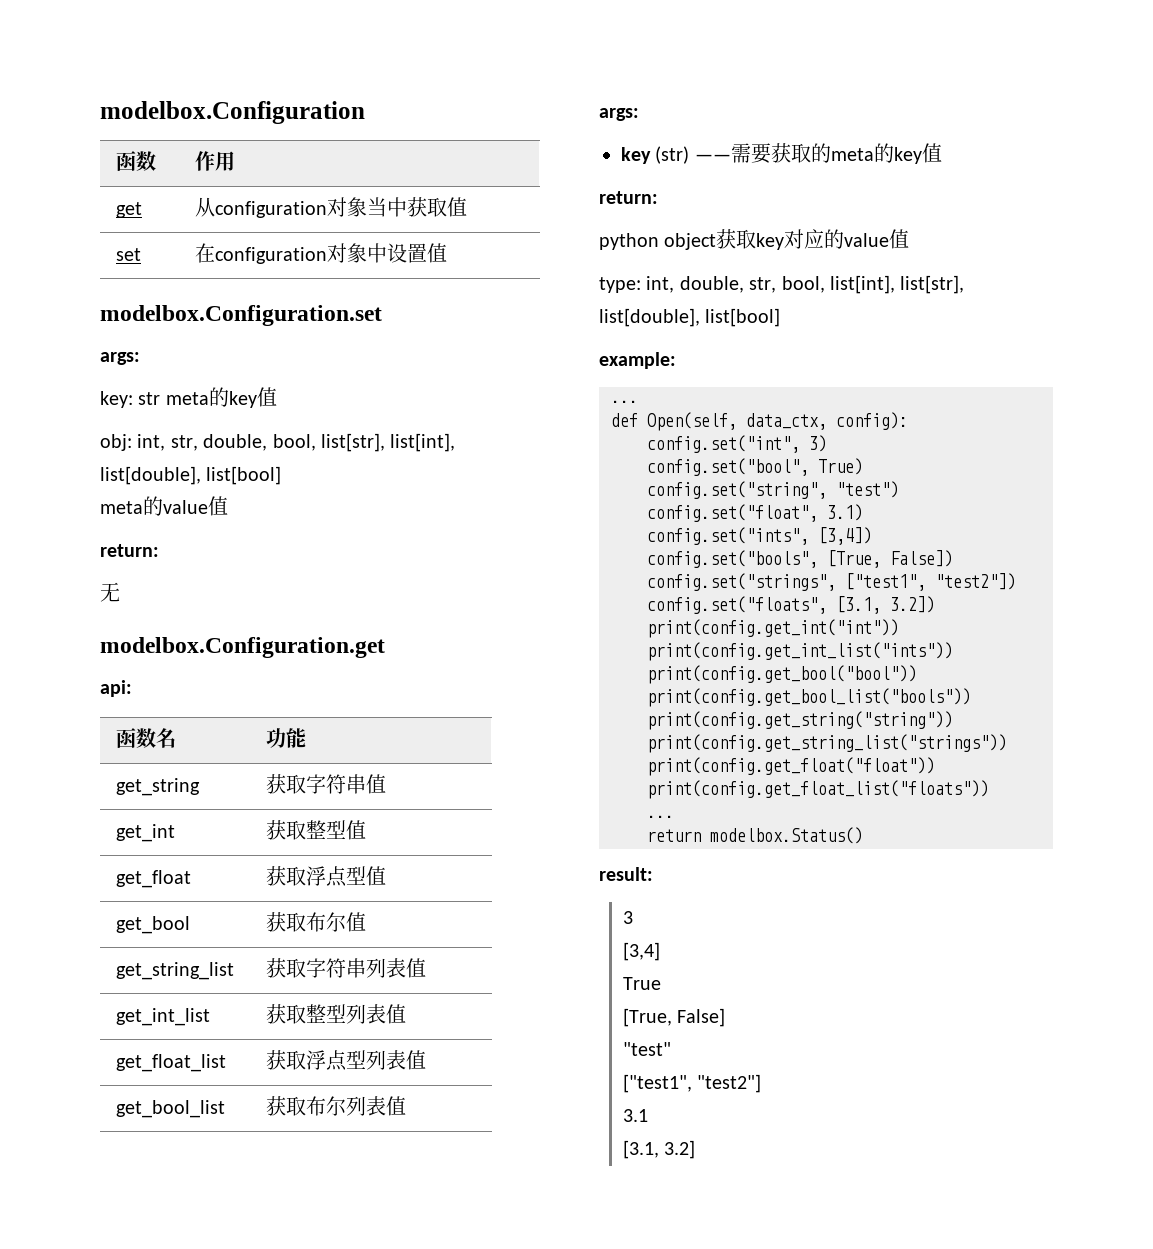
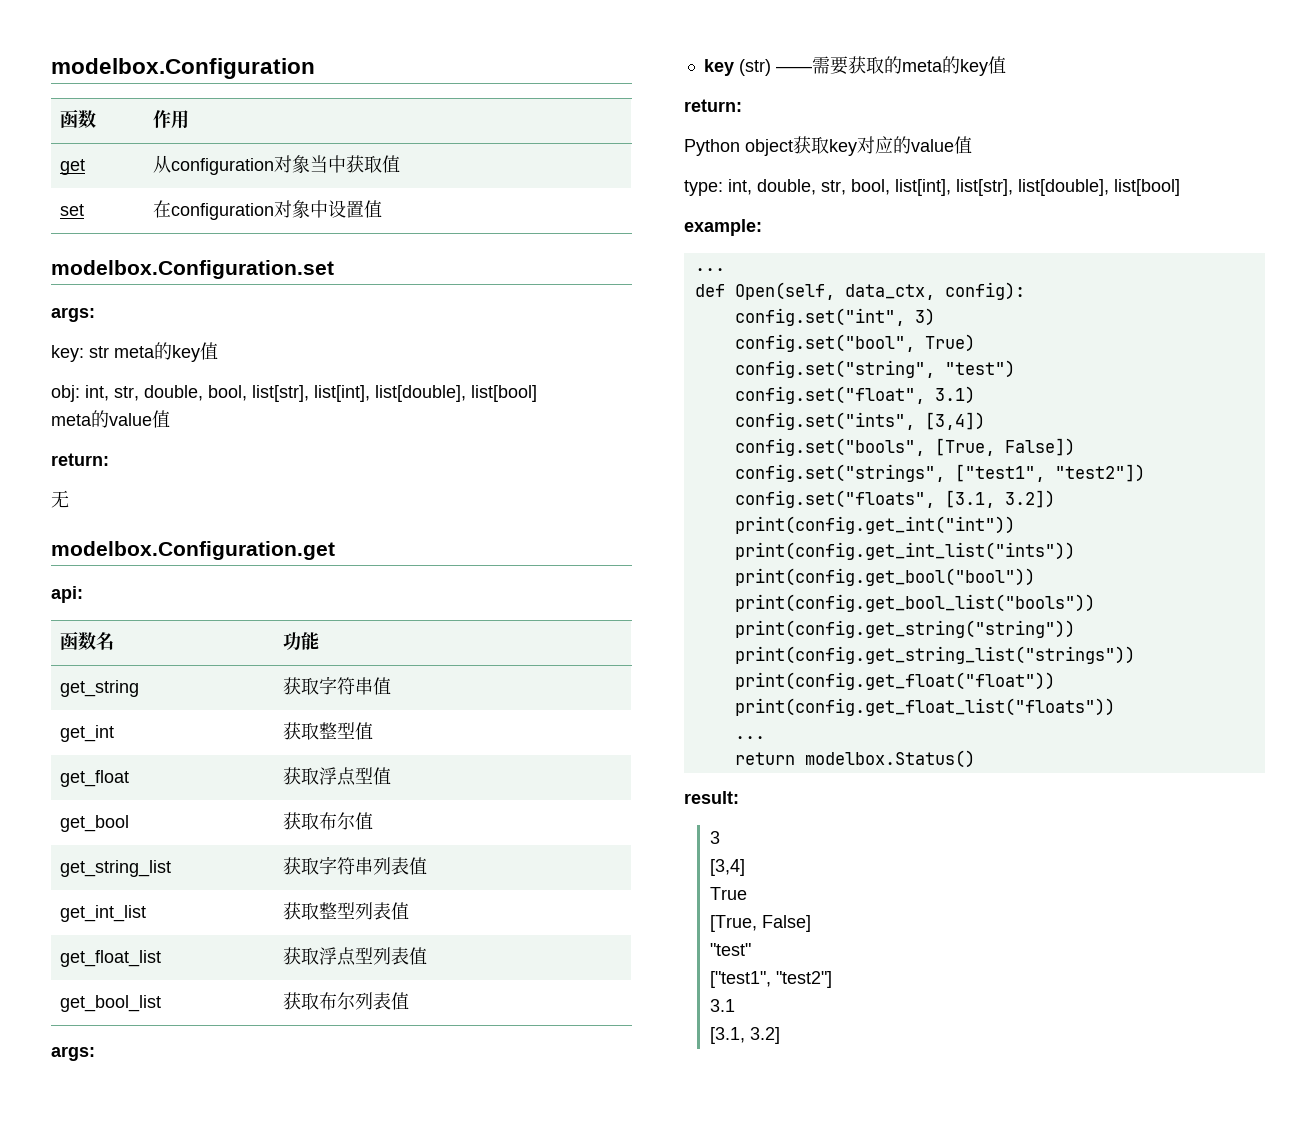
[599,233,659,250] python -> [684,139,740,156] Python

